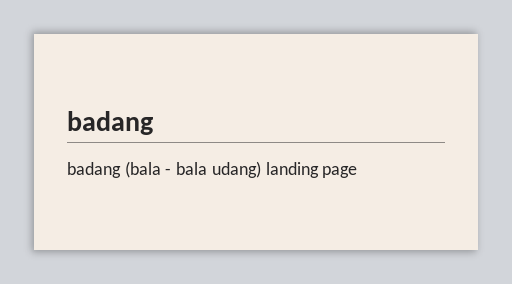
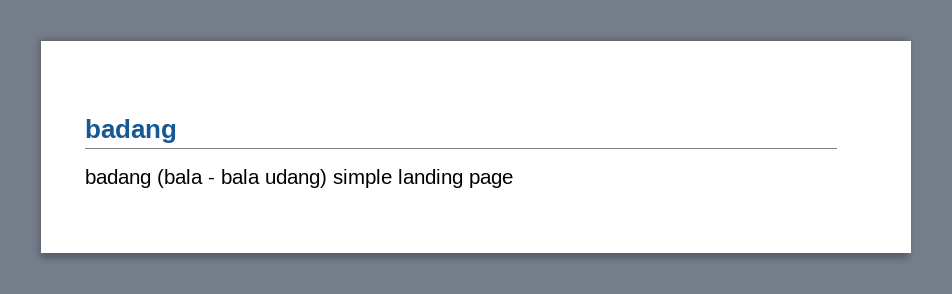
(261, 169) none -> [333,169,392,188] simple

